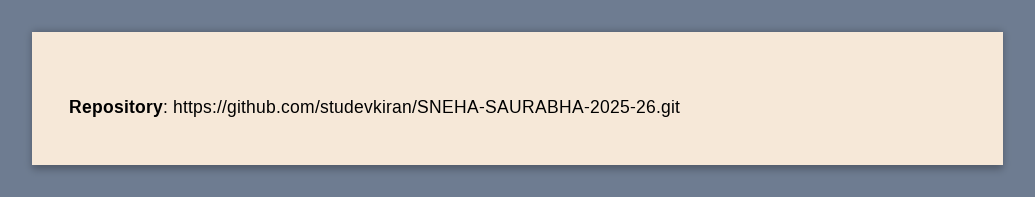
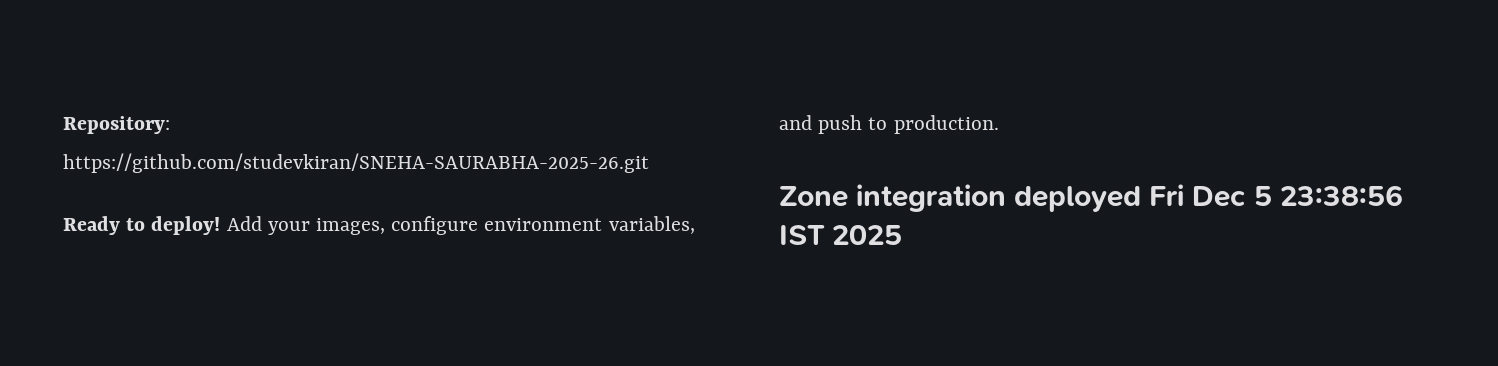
(680, 108) none -> [63,216,695,235] [779,115,999,134] [779,184,1403,212] [779,225,903,245] // Ready to deploy! Add your images, configure environment variables, and push to production. // Zone integration deployed Fri Dec 5 23:38:56 IST 2025

